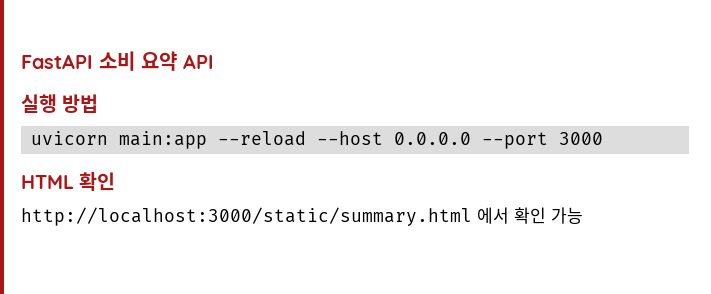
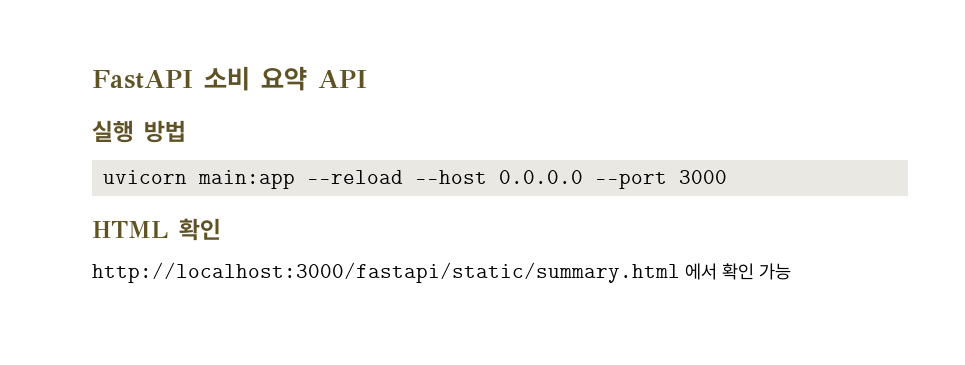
[21,207,472,226] http://localhost:3000/static/summary.html -> [92,262,680,283] http://localhost:3000/fastapi/static/summary.html

